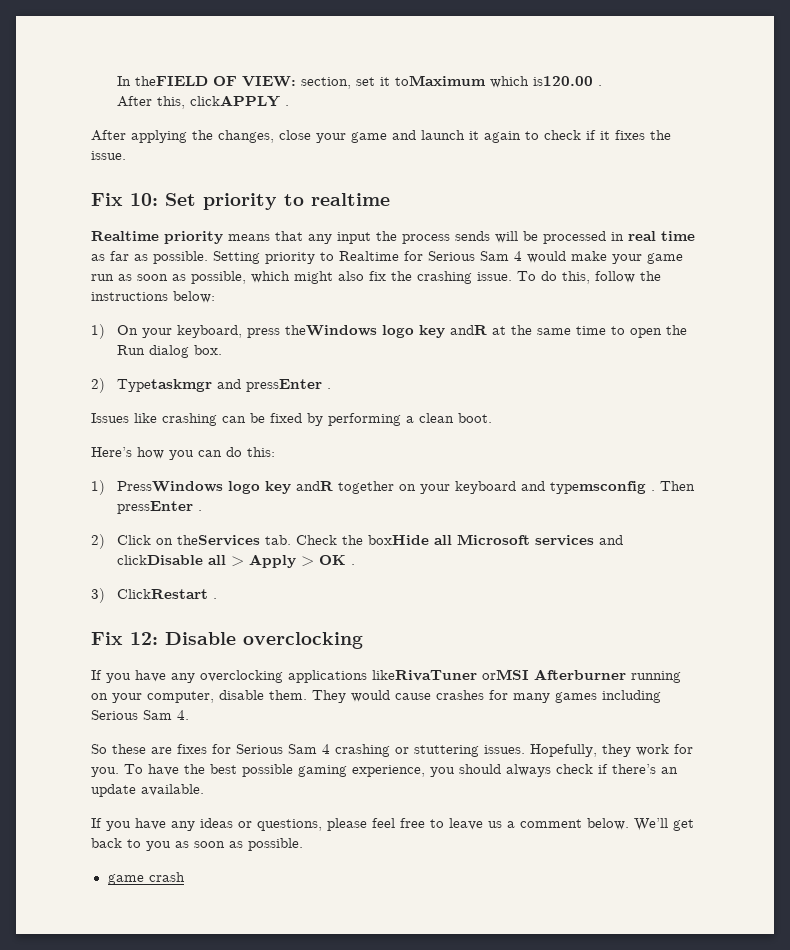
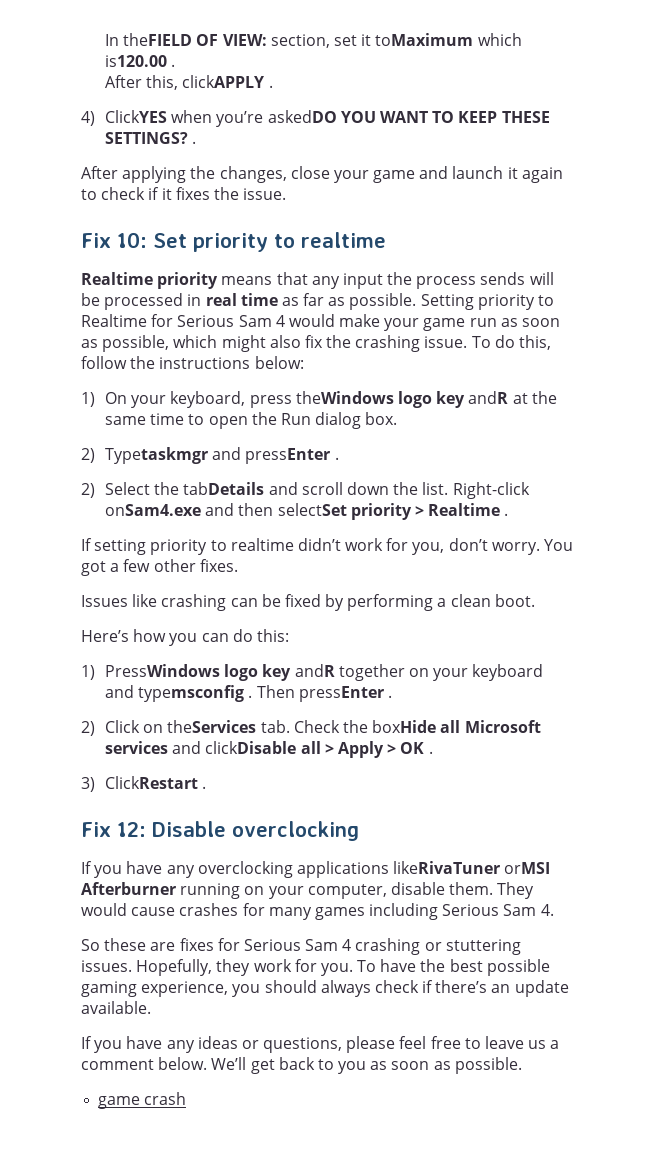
(290, 105) none -> [81,110,550,127] [105,132,197,144] // 4) ClickYES when you’re askedDO YOU WANT TO KEEP THESE SETTINGS? .
(332, 388) none -> [81,482,530,499] [105,503,509,520] [81,538,574,555] [81,559,238,576] // 2) Select the tabDetails and scroll down the list. Right-click onSam4.exe and then selectSet priority > Realtime . // If setting priority to realtime didn’t work for you, don’t worry. You got a few other fixes.

